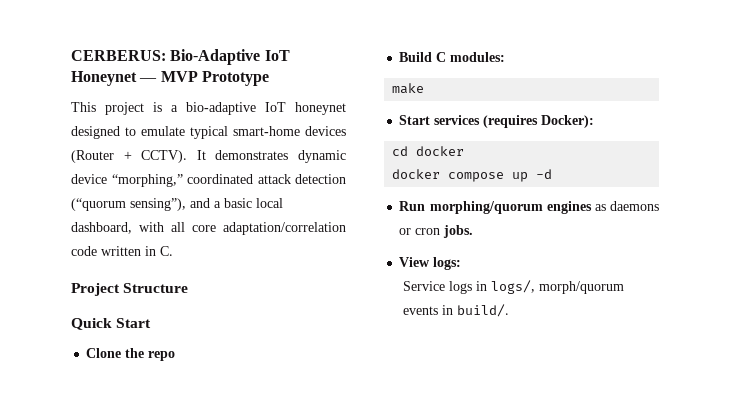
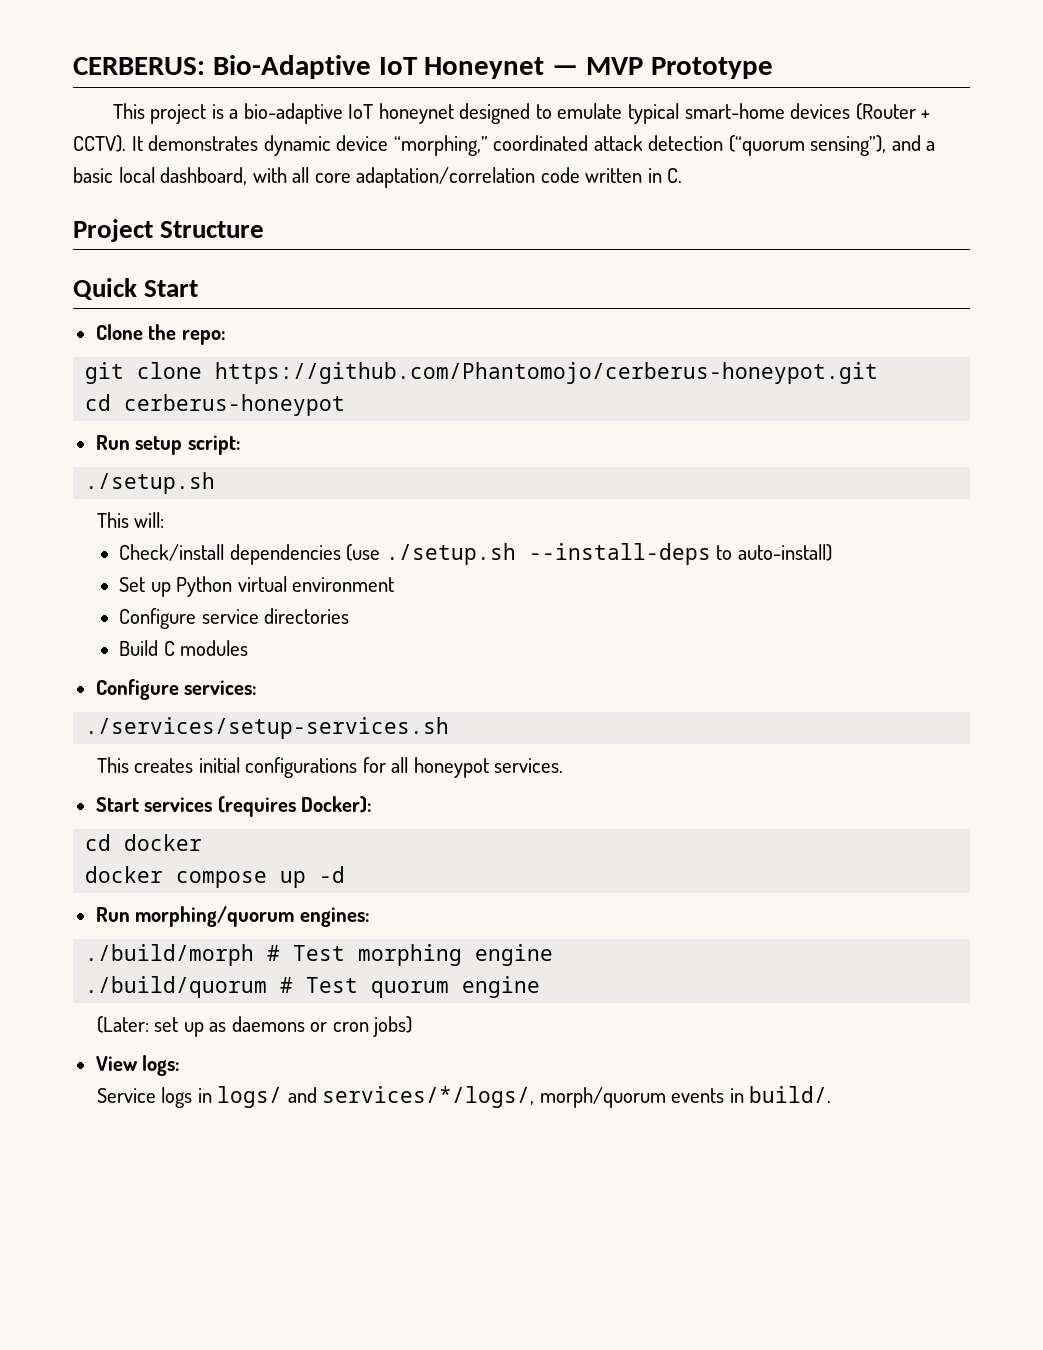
[148,351,176,361] [399,52,506,62] [392,83,425,94] repo // Build C modules: // make -> [181,330,226,345] [85,362,879,384] [85,394,346,416] [95,435,241,455] [85,472,216,494] [96,512,165,528] [119,543,832,565] [119,576,395,597] [119,608,350,629] [119,640,249,656] [95,679,258,700] [85,717,450,739] [96,757,564,778] repo: // git clone https://github.com/Phantomojo/cerberus-honeypot.git // cd cerberus-honeypot // Run setup script: // ./setup.sh // This will: // Check/install dependencies (use ./setup.sh --install-deps to auto-install) // Set up Python virtual environment // Configure service directories // Build C modules // Configure services: // ./services/setup-services.sh // This creates initial configurations for all honeypot services.
[546,201,592,214] engines -> [299,907,370,927] [85,944,554,966] [85,976,541,998] [96,1016,204,1037] engines: // ./build/morph # Test morphing engine // ./build/quorum # Test quorum engine // (Later: set up
[443,225,474,238] jobs. -> [373,1016,413,1037] jobs)
[490,280,535,294] logs/, -> [217,1086,535,1108] logs/ and services/*/logs/,

